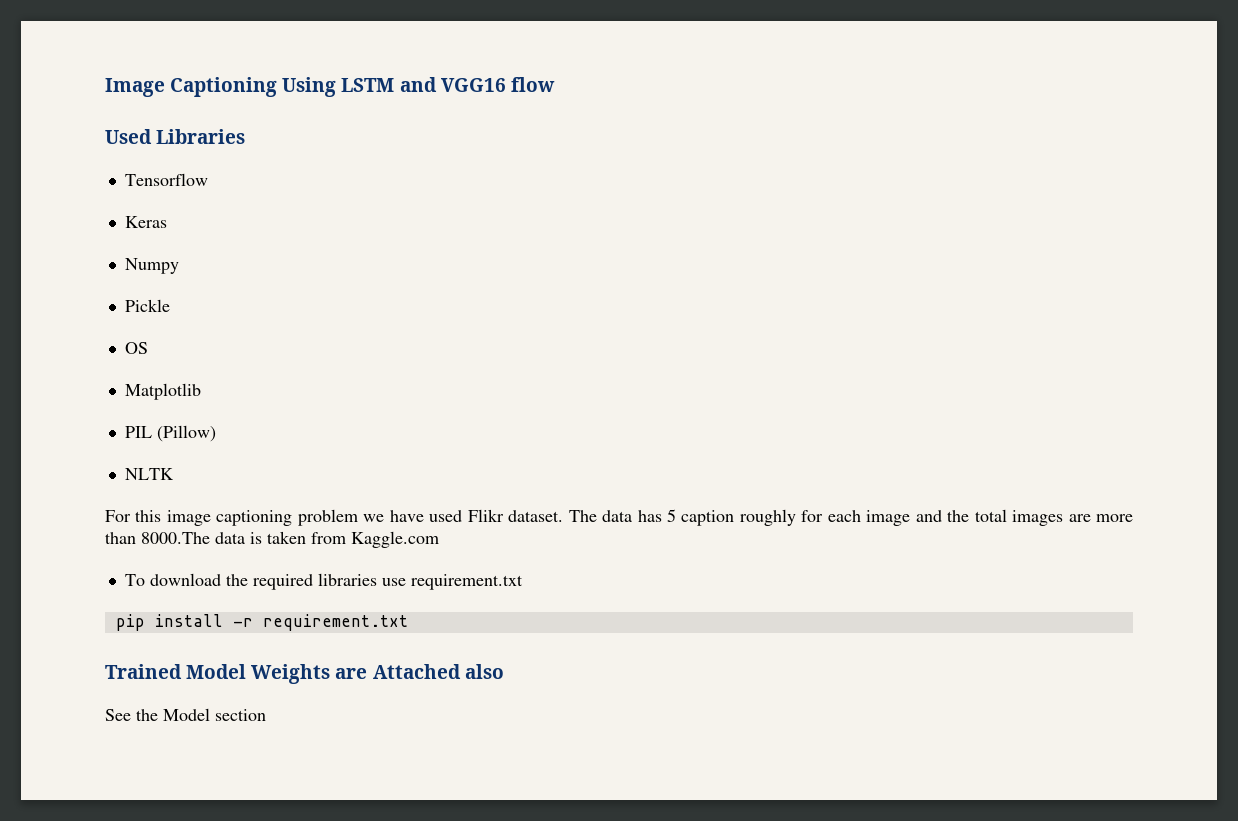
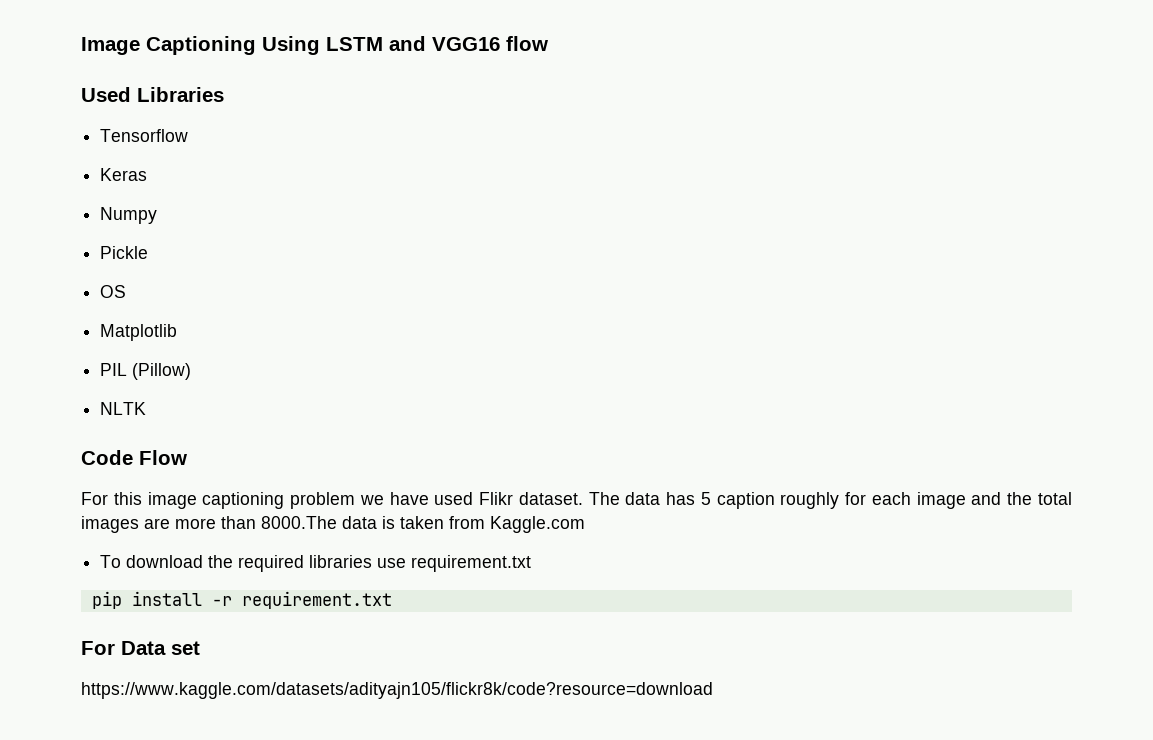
(174, 474) none -> [81,450,187,465] // Code Flow
[105,664,504,684] [105,708,266,721] Trained Model Weights are Attached also // See the Model section -> [81,641,200,655] [81,682,713,699] For Data set // https://www.kaggle.com/datasets/adityajn105/flickr8k/code?resource=download

